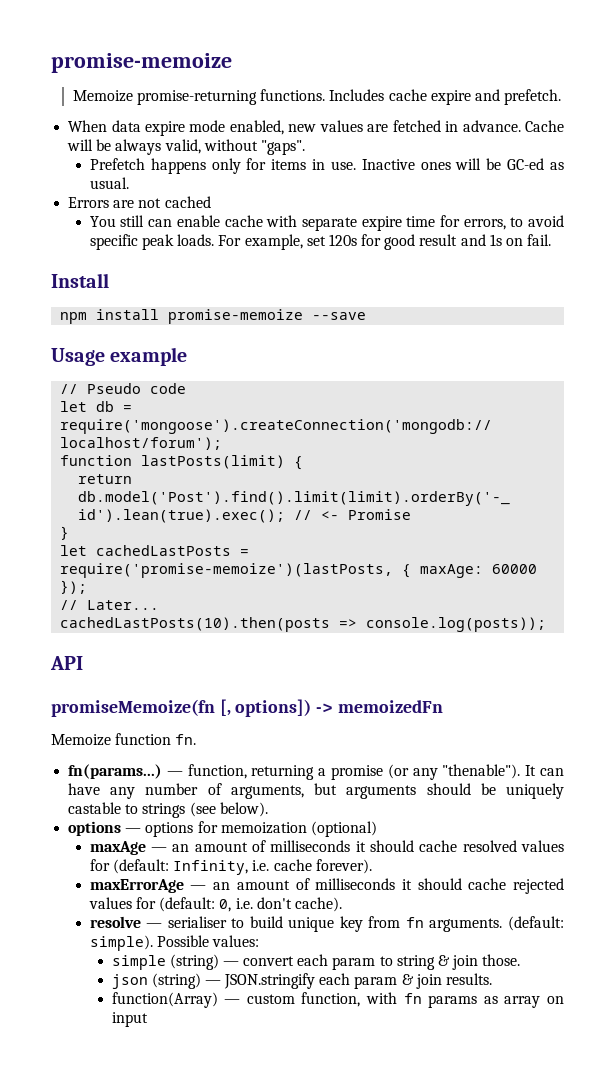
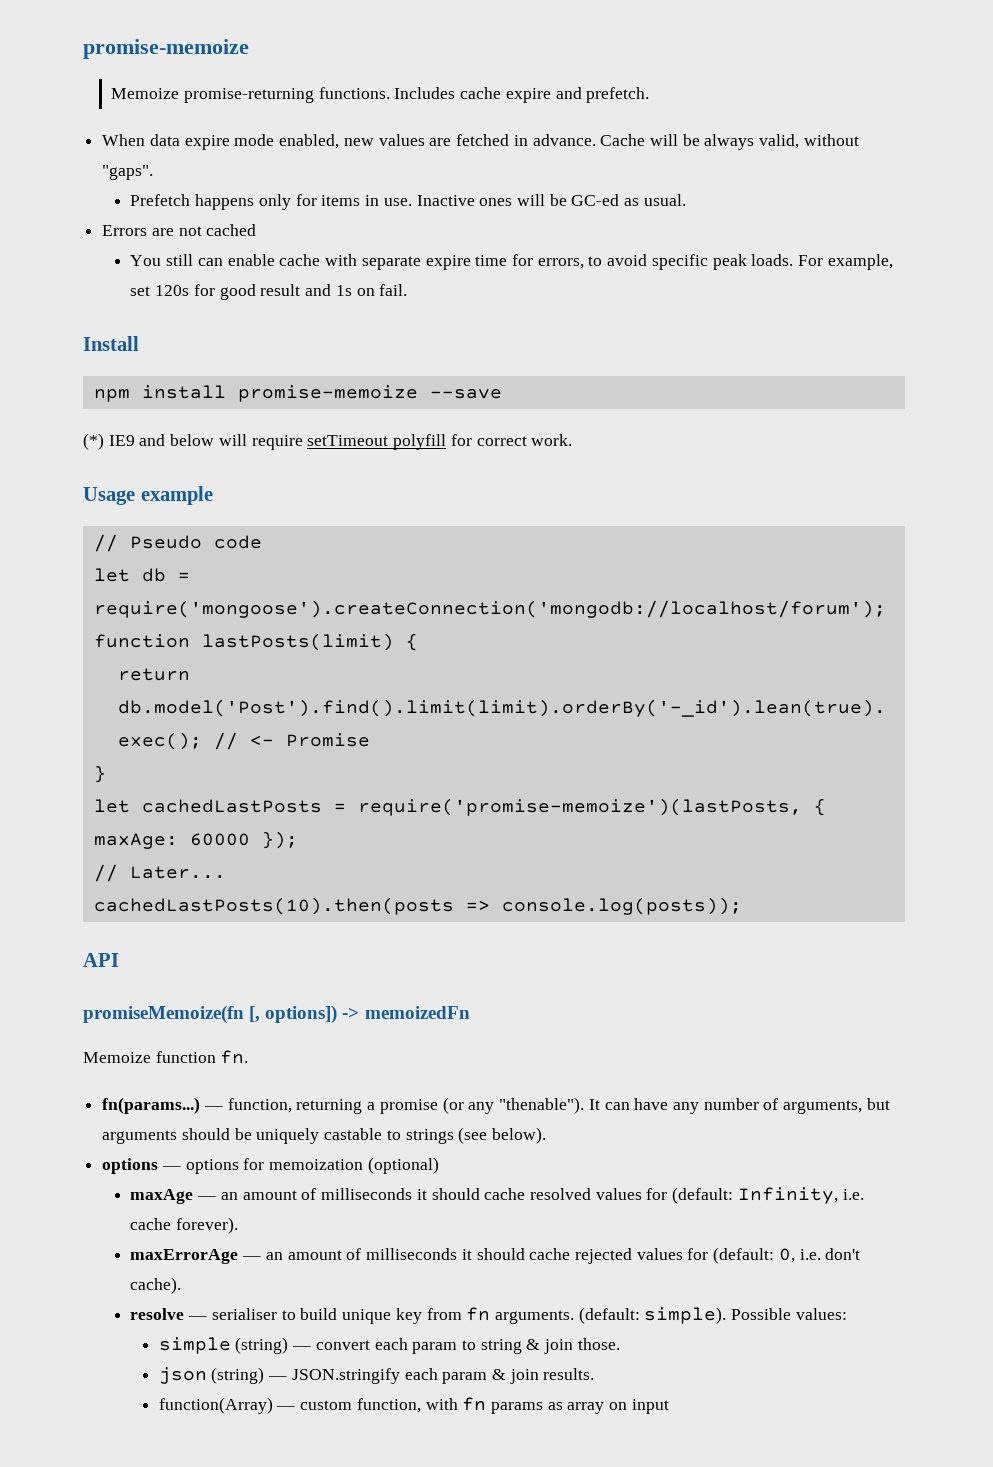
(367, 316) none -> [83,433,573,450] // (*) IE9 and below will require setTimeout polyfill for correct work.

